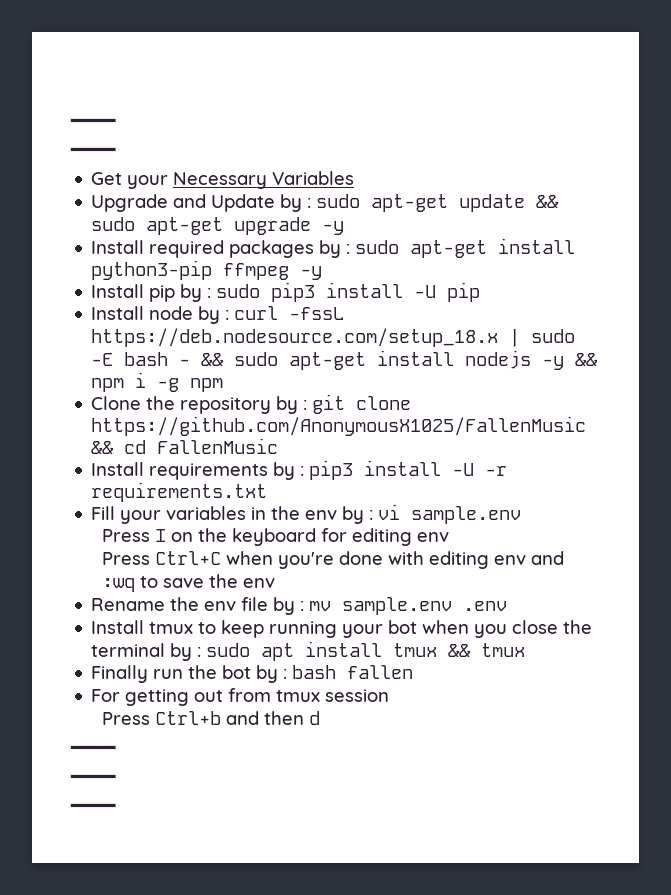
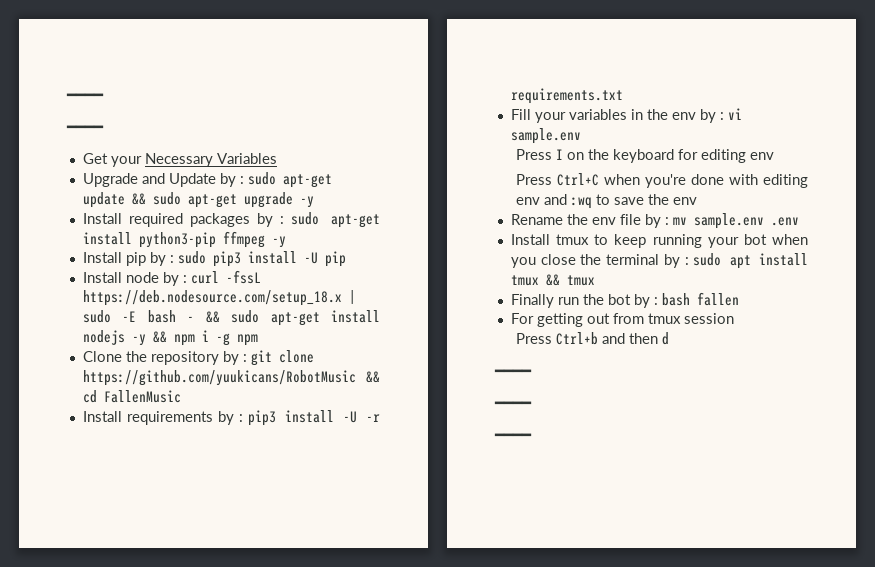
[91,416,587,436] https://github.com/AnonymousX1025/FallenMusic -> [82,370,356,386] https://github.com/yuukicans/RobotMusic

